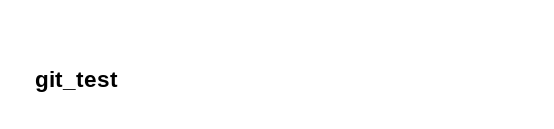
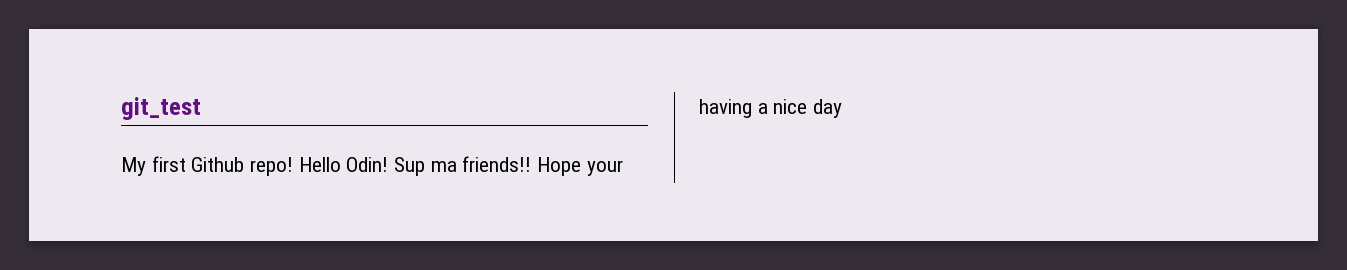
(118, 81) none -> [121,156,623,176] [699,99,843,118] // My first Github repo! Hello Odin! Sup ma friends!! Hope your having a nice day

